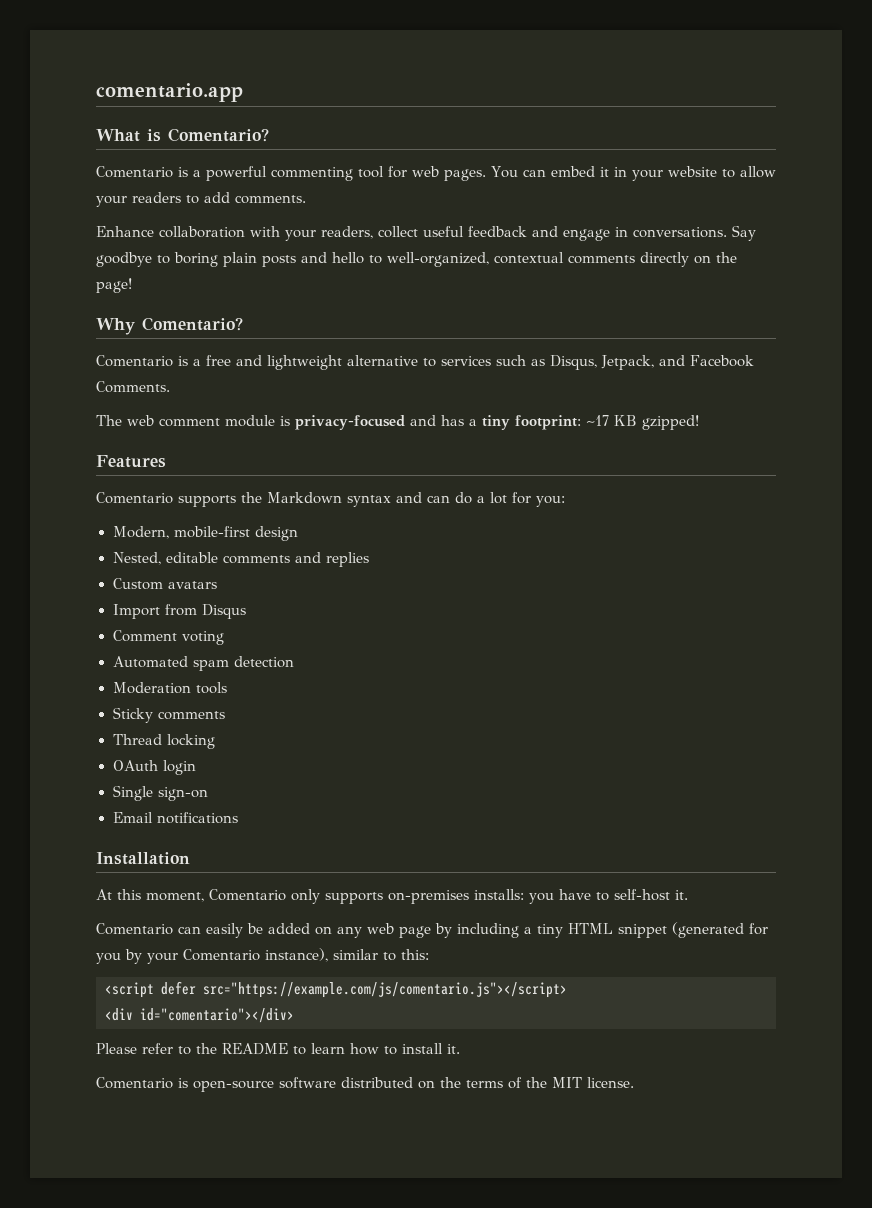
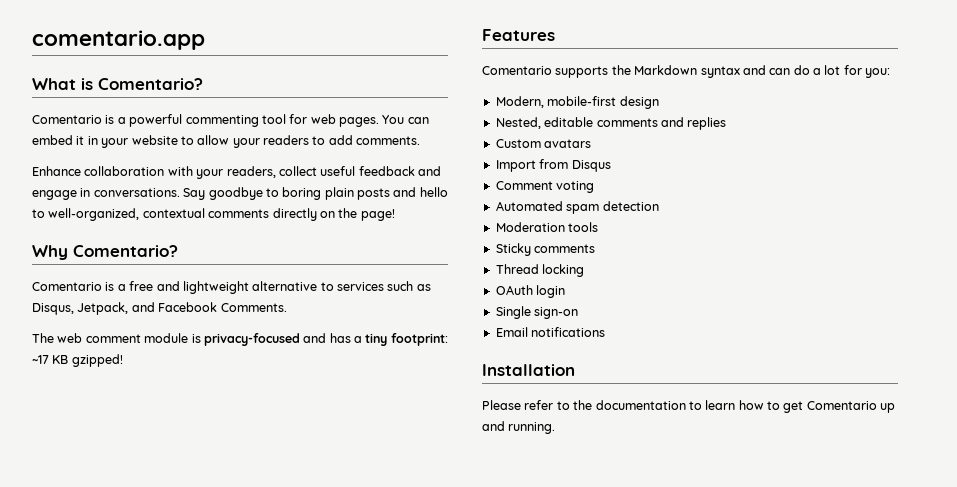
[96,889,688,904] [96,922,768,938] [96,948,429,964] [105,981,567,998] [105,1008,294,1023] // At this moment, Comentario only supports on-premises installs: you have to self-host it. // Comentario can easily be added on any web page by including a tiny HTML snippet (generated for you by your Comentario instance), similar to this: // <script defer src="https://example.com/js/comentario.js"></script> // <div id="comentario"></div> -> (575, 370) none
[222,1043,288,1055] README -> [595,400,686,410] documentation
[402,1043,460,1054] [96,1077,634,1092] install it. // Comentario is open-source software distributed on the terms of the MIT license. -> [783,401,896,413] [482,421,556,434] get Comentario up and running.

